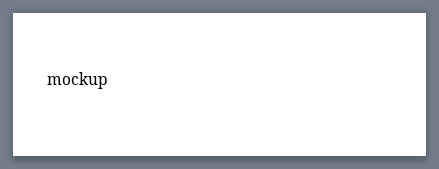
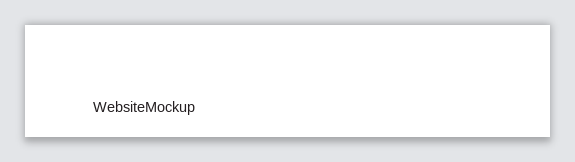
[47,72,108,89] mockup -> [93,101,195,115] WebsiteMockup

